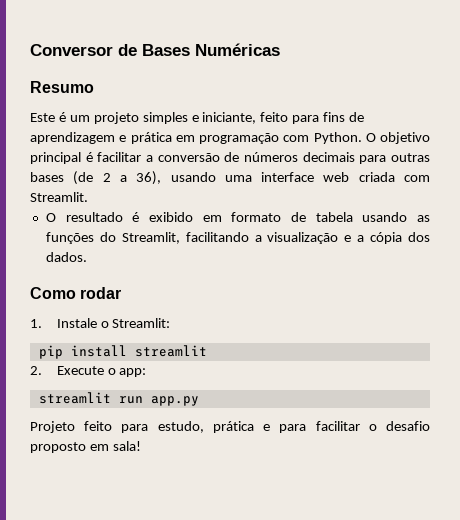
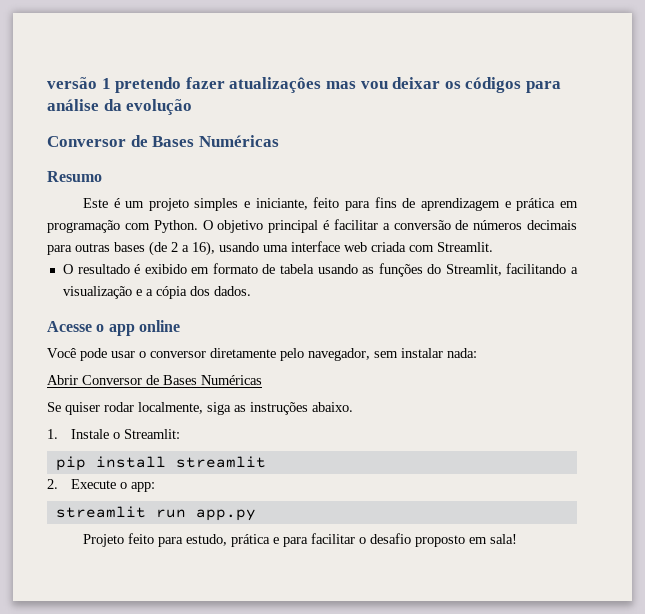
(30, 50) none -> [47,77,561,93] [47,99,193,115] versão 1 pretendo fazer atualizaçôes mas vou deixar os códigos para análise da evolução //
[136,171,162,185] 36), -> [192,241,215,256] 16),
[30,287,122,299] Como rodar -> [47,320,180,336] [47,348,477,361] [47,375,262,385] [47,402,353,415] Acesse o app online // Você pode usar o conversor diretamente pelo navegador, sem instalar nada: // Abrir Conversor de Bases Numéricas // Se quiser rodar localmente, siga as instruções abaixo.

